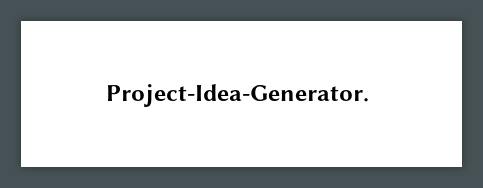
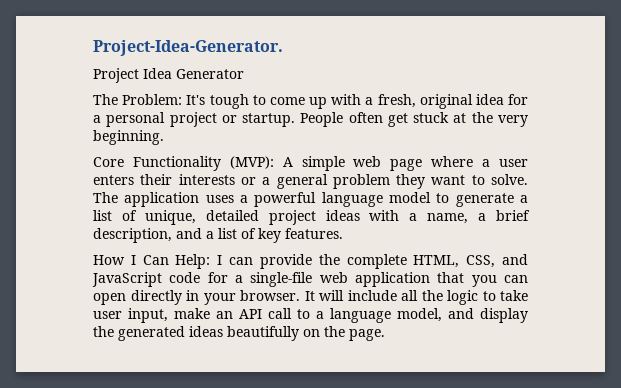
(369, 95) none -> [93,68,244,83] [93,94,528,109] [93,112,528,127] [93,130,164,145] [93,156,529,171] [93,174,529,189] [93,192,528,207] [93,210,530,225] [93,228,343,243] [93,254,528,269] [92,272,528,287] [93,290,528,305] [93,308,528,323] [93,326,385,341] // Project Idea Generator // The Problem: It's tough to come up with a fresh, original idea for a personal project or startup. People often get stuck at the very beginning. // Core Functionality (MVP): A simple web page where a user enters their interests or a general problem they want to solve. The application uses a powerful language model to generate a list of unique, detailed project ideas with a name, a brief description, and a list of key features. // How I Can Help: I can provide the complete HTML, CSS, and JavaScript code for a single-file web application that you can open directly in your browser. It will include all the logic to take user input, make an API call to a language model, and display the generated ideas beautifully on the page.

